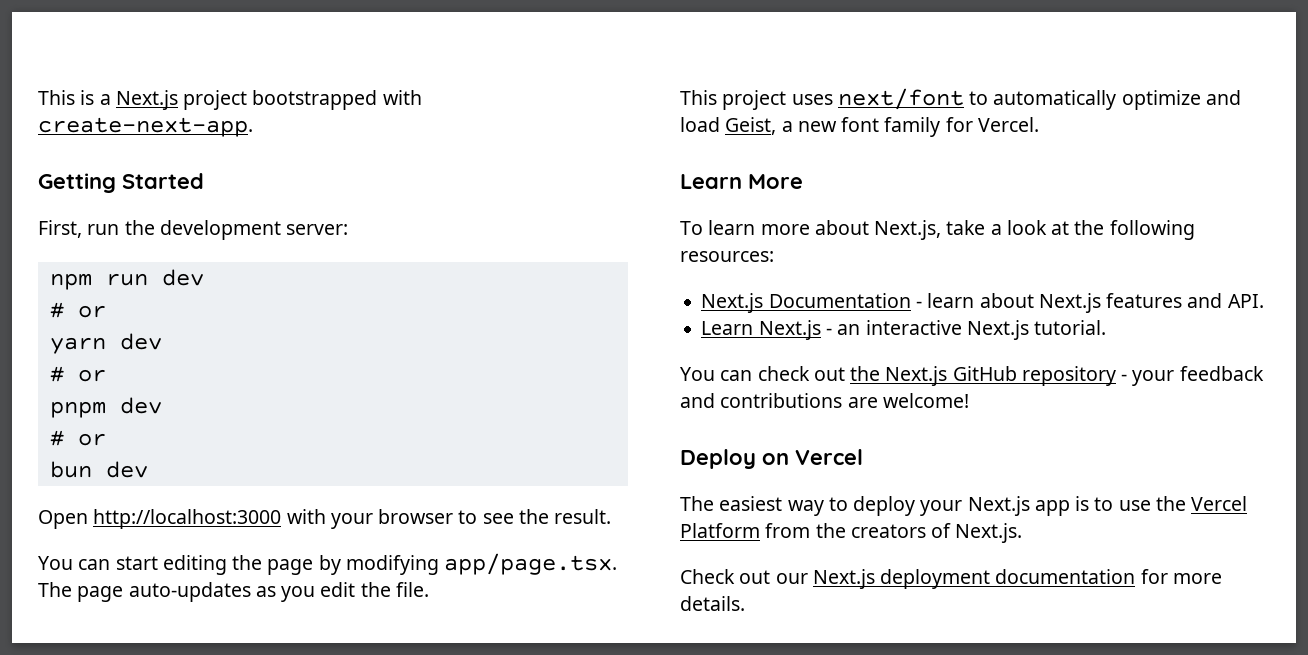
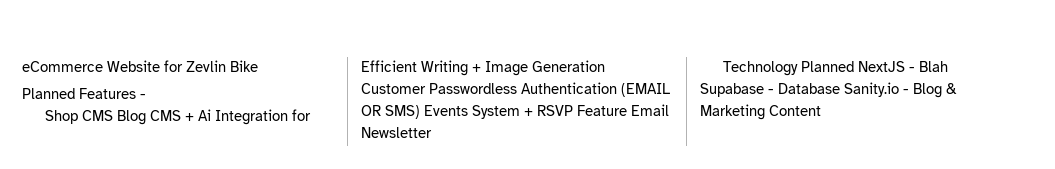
[38,90,422,110] [38,117,253,137] [38,173,204,193] [38,220,349,240] [49,269,204,290] [49,302,106,318] [49,333,162,354] [49,366,106,382] [49,397,162,418] [49,430,106,446] [49,461,148,478] [38,509,612,529] [38,553,618,575] [38,582,429,602] [680,88,1241,110] [680,117,1039,137] [680,174,803,189] [680,220,1195,240] [680,251,774,262] [701,293,1264,313] [701,320,1107,340] [680,366,1264,386] [680,393,969,408] [680,449,863,469] [680,496,1248,516] [680,523,1023,543] [680,569,1222,589] [680,596,745,611] This is a Next.js project bootstrapped with create-next-app. // Getting Started // First, run the development server: // npm run dev // # or // yarn dev // # or // pnpm dev // # or // bun dev // Open http://localhost:3000 with your browser to see the result. // You can start editing the page by modifying app/page.tsx. The page auto-updates as you edit the file. // This project uses next/font to automatically optimize and load Geist, a new font family for Vercel. // Learn More // To learn more about Next.js, take a look at the following resources: // Next.js Documentation - learn about Next.js features and API. // Learn Next.js - an interactive Next.js tutorial. // You can check out the Next.js GitHub repository - your feedback and contributions are welcome! // Deploy on Vercel // The easiest way to deploy your Next.js app is to use the Vercel Platform from the creators of Next.js. // Check out our Next.js deployment documentation for more details. -> [22,60,258,72] [22,88,146,99] [44,109,311,125] [361,60,605,76] [361,82,670,97] [361,104,669,119] [361,127,432,138] [722,61,948,76] [700,82,957,98] [700,104,821,120] eCommerce Website for Zevlin Bike // Planned Features - // Shop CMS Blog CMS + Ai Integration for Efficient Writing + Image Generation Customer Passwordless Authentication (EMAIL OR SMS) Events System + RSVP Feature Email Newsletter // Technology Planned NextJS - Blah Supabase - Database Sanity.io - Blog & Marketing Content

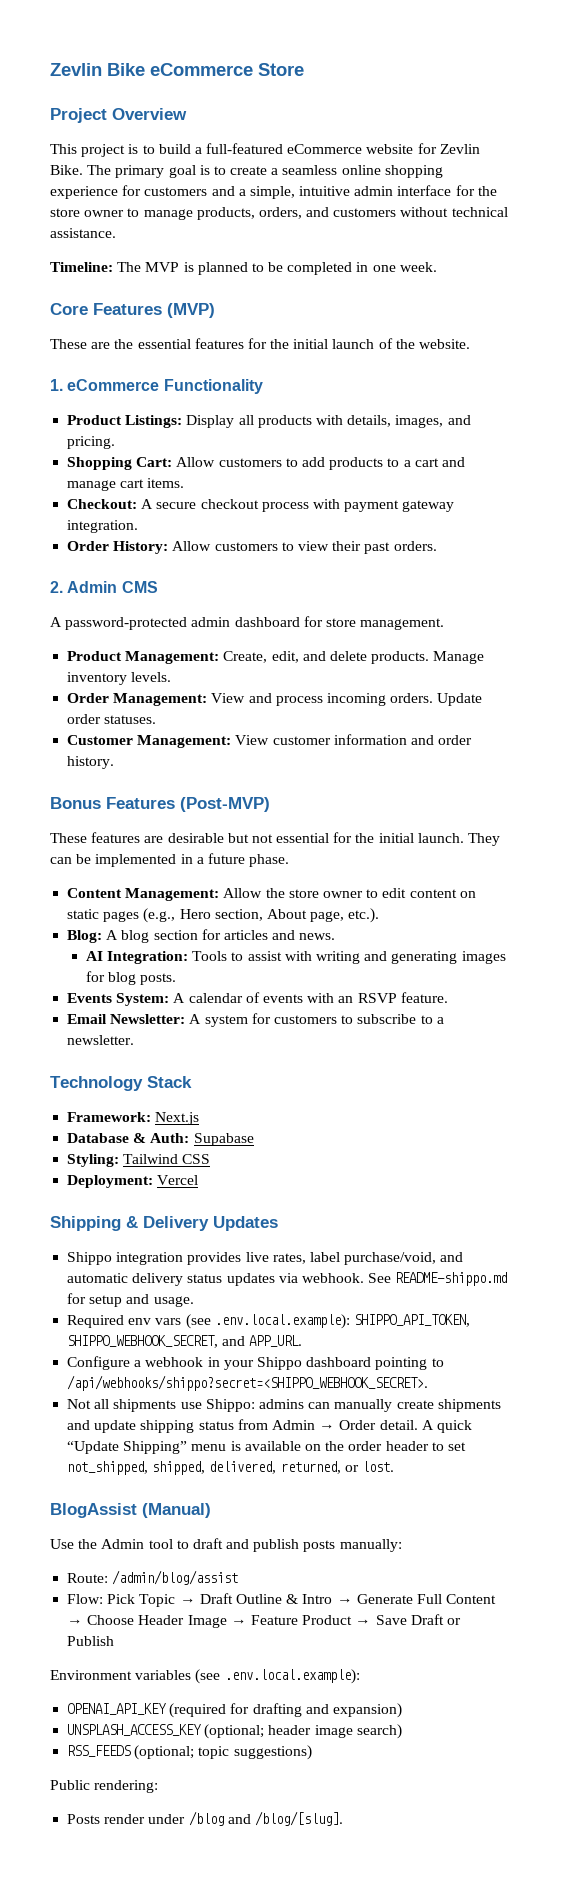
[22,60,258,72] [22,88,146,99] [44,109,311,125] [361,60,605,76] [361,82,670,97] [361,104,669,119] [361,127,432,138] [722,61,948,76] [700,82,957,98] [700,104,821,120] eCommerce Website for Zevlin Bike // Planned Features - // Shop CMS Blog CMS + Ai Integration for Efficient Writing + Image Generation Customer Passwordless Authentication (EMAIL OR SMS) Events System + RSVP Feature Email Newsletter // Technology Planned NextJS - Blah Supabase - Database Sanity.io - Blog & Marketing Content -> [50,63,304,76] [50,108,187,123] [50,143,480,157] [50,165,443,178] [50,185,497,199] [50,207,508,220] [50,228,116,238] [50,262,437,275] [50,303,215,318] [50,338,471,349] [50,379,263,394] [67,415,471,428] [67,436,116,449] [67,457,465,470] [67,478,185,491] [67,499,455,512] [67,520,139,533] [67,541,437,554] [50,581,158,593] [50,616,445,630] [67,651,485,664] [67,672,172,685] [67,693,483,706] [67,714,157,724] [67,734,473,748] [67,756,115,769] [50,797,270,812] [50,832,501,846] [50,853,290,867] [67,888,476,901] [67,908,380,923] [67,929,336,943] [85,951,506,964] [85,971,177,985] [67,992,448,1006] [67,1013,444,1027] [67,1035,135,1045] [50,1076,192,1091] [67,1112,200,1125] [67,1133,254,1146] [67,1154,211,1167] [67,1175,199,1188] [50,1216,278,1231] [67,1252,464,1265] [67,1272,508,1286] [67,1293,194,1307] [67,1314,470,1329] [67,1335,303,1348] [67,1356,444,1370] [67,1375,429,1391] [67,1399,501,1412] [67,1419,472,1433] [67,1441,466,1454] [67,1461,394,1475] [50,1503,211,1518] [50,1538,402,1552] [67,1570,239,1585] [67,1593,497,1607] [67,1614,461,1628] [67,1636,115,1646] [50,1669,360,1684] [67,1703,402,1718] [67,1724,402,1739] [67,1745,312,1760] [50,1780,159,1793] [67,1811,343,1826] Zevlin Bike eCommerce Store // Project Overview // This project is to build a full-featured eCommerce website for Zevlin Bike. The primary goal is to create a seamless online shopping experience for customers and a simple, intuitive admin interface for the store owner to manage products, orders, and customers without technical assistance. // Timeline: The MVP is planned to be completed in one week. // Core Features (MVP) // These are the essential features for the initial launch of the website. // 1. eCommerce Functionality // Product Listings: Display all products with details, images, and pricing. // Shopping Cart: Allow customers to add products to a cart and manage cart items. // Checkout: A secure checkout process with payment gateway integration. // Order History: Allow customers to view their past orders. // 2. Admin CMS // A password-protected admin dashboard for store management. // Product Management: Create, edit, and delete products. Manage inventory levels. // Order Management: View and process incoming orders. Update order statuses. // Customer Management: View customer information and order history. // Bonus Features (Post-MVP) // These features are desirable but not essential for the initial launch. They can be implemented in a future phase. // Content Management: Allow the store owner to edit content on static pages (e.g., Hero section, About page, etc.). // Blog: A blog section for articles and news. // AI Integration: Tools to assist with writing and generating images for blog posts. // Events System: A calendar of events with an RSVP feature. // Email Newsletter: A system for customers to subscribe to a newsletter. // Technology Stack // Framework: Next.js // Database & Auth: Supabase // Styling: Tailwind CSS // Deployment: Vercel // Shipping & Delivery Updates // Shippo integration provides live rates, label purchase/void, and automatic delivery status updates via webhook. See README-shippo.md for setup and usage. // Required env vars (see .env.local.example): SHIPPO_API_TOKEN, SHIPPO_WEBHOOK_SECRET, and APP_URL. // Configure a webhook in your Shippo dashboard pointing to /api/webhooks/shippo?secret=<SHIPPO_WEBHOOK_SECRET>. // Not all shipments use Shippo: admins can manually create shipments and update shipping status from Admin → Order detail. A quick “Update Shipping” menu is available on the order header to set not_shipped, shipped, delivered, returned, or lost. // BlogAssist (Manual) // Use the Admin tool to draft and publish posts manually: // Route: /admin/blog/assist // Flow: Pick Topic → Draft Outline & Intro → Generate Full Content → Choose Header Image → Feature Product → Save Draft or Publish // Environment variables (see .env.local.example): // OPENAI_API_KEY (required for drafting and expansion) // UNSPLASH_ACCESS_KEY (optional; header image search) // RSS_FEEDS (optional; topic suggestions) // Public rendering: // Posts render under /blog and /blog/[slug].

